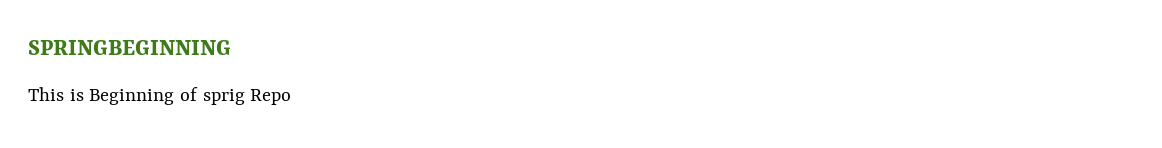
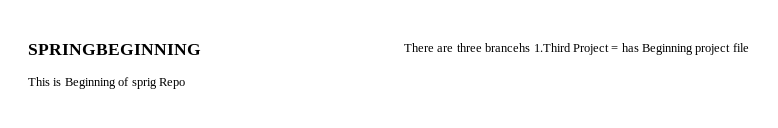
(292, 97) none -> [404,43,749,55] // There are three brancehs 1.Third Project = has Beginning project file

